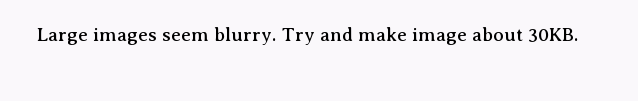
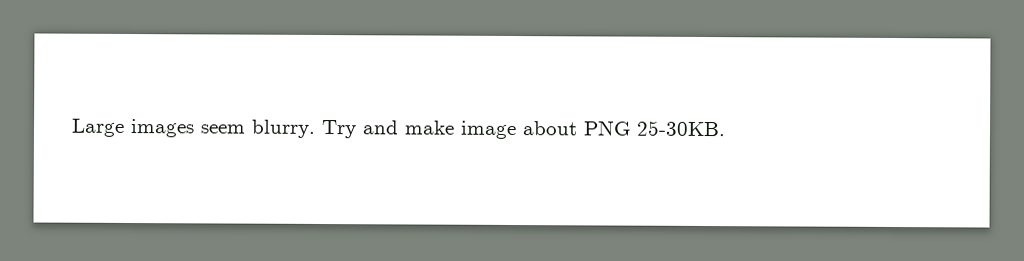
[528,28,579,42] 30KB. -> [583,120,726,137] PNG 25-30KB.

